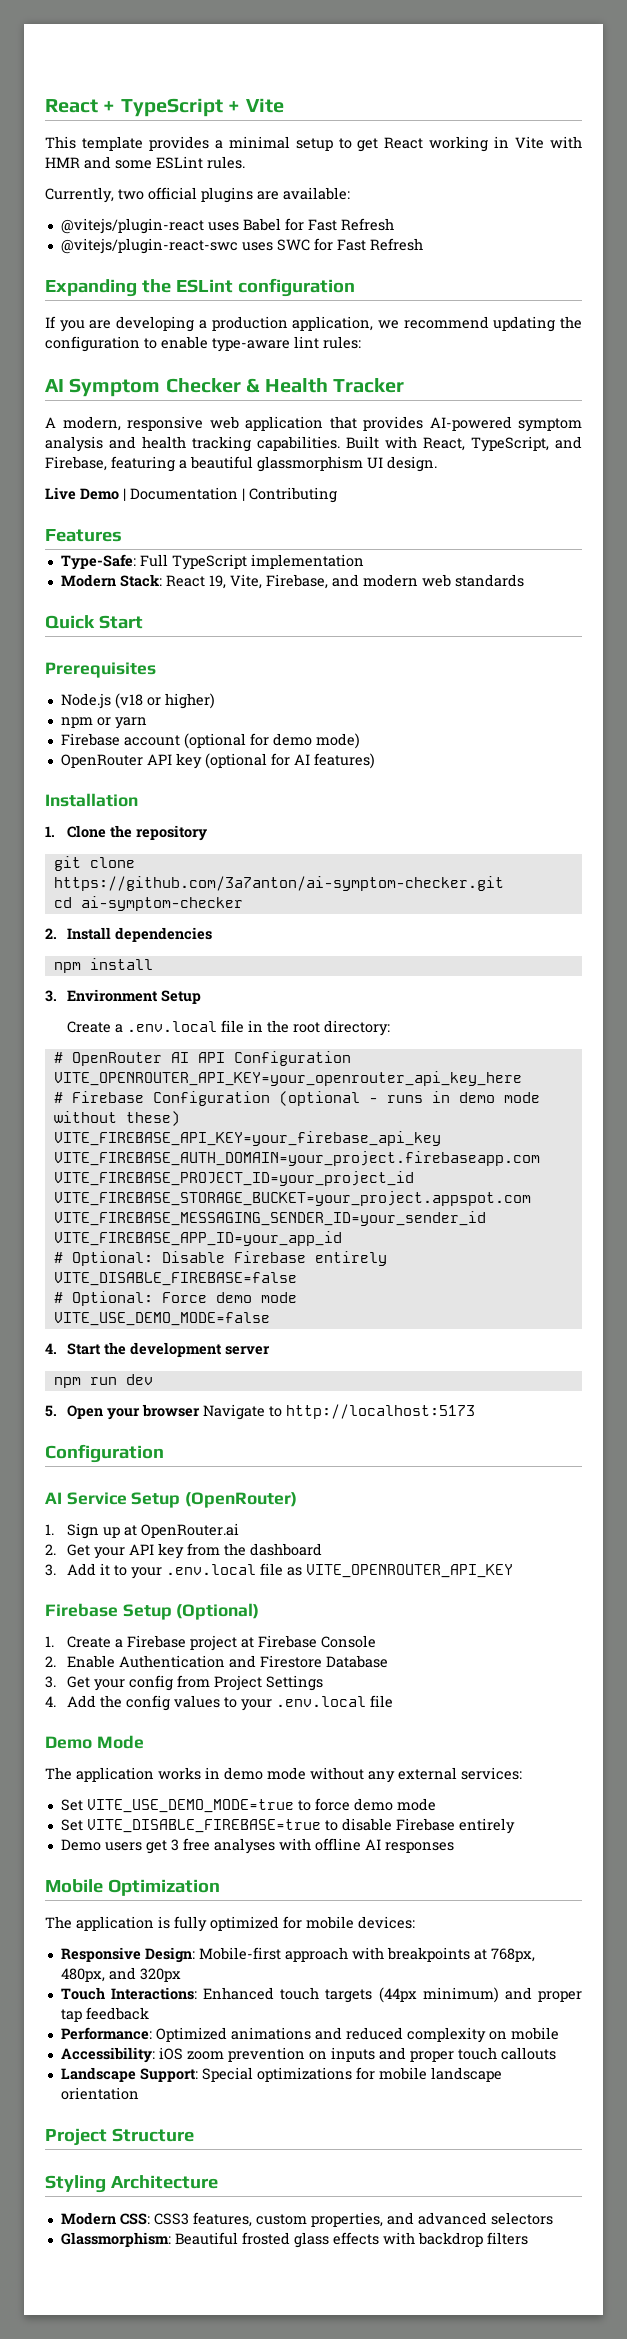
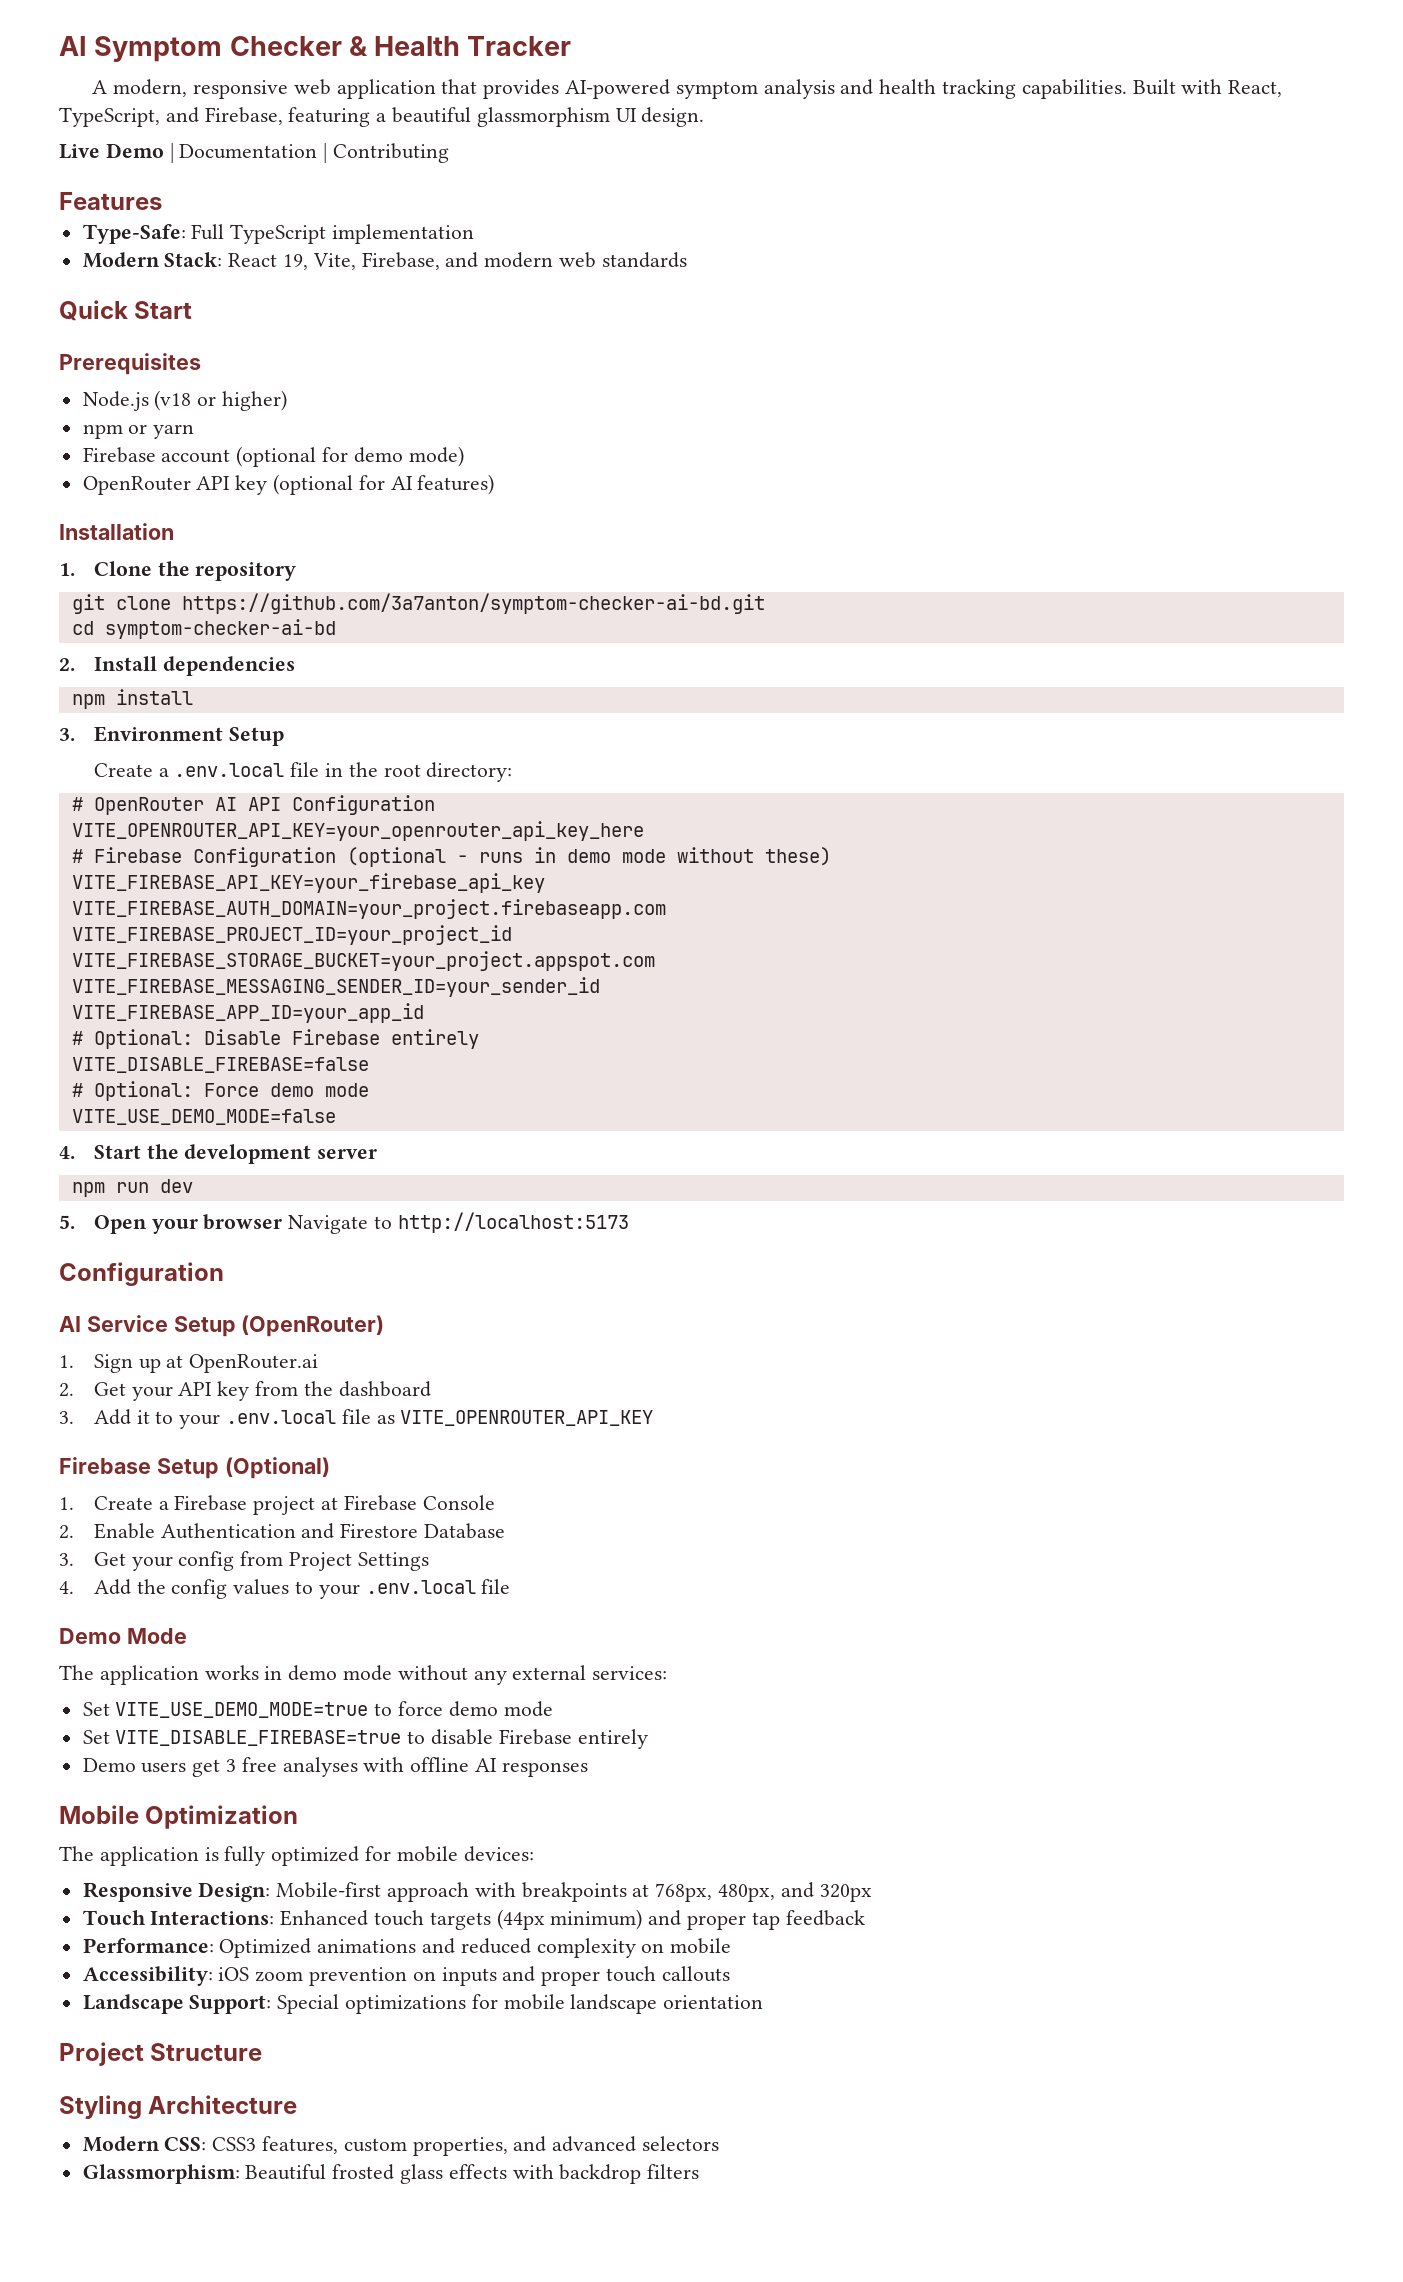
[45,98,284,117] [45,136,582,152] [45,156,245,169] [45,187,350,203] [60,218,394,234] [60,238,423,254] [45,278,355,297] [45,316,582,332] [45,336,361,352] React + TypeScript + Vite // This template provides a minimal setup to get React working in Vite with HMR and some ESLint rules. // Currently, two official plugins are available: // @vitejs/plugin-react uses Babel for Fast Refresh // @vitejs/plugin-react-swc uses SWC for Fast Refresh // Expanding the ESLint configuration // If you are developing a production application, we recommend updating the configuration to enable type-aware lint rules: // -> (59, 46) none
[53,876,504,891] https://github.com/3a7anton/ai-symptom-checker.git -> [181,593,765,614] https://github.com/3a7anton/symptom-checker-ai-bd.git
[80,896,243,911] ai-symptom-checker -> [104,619,336,639] symptom-checker-ai-bd

